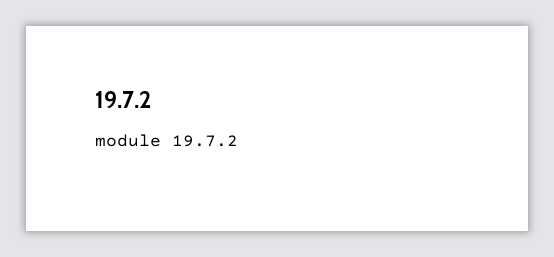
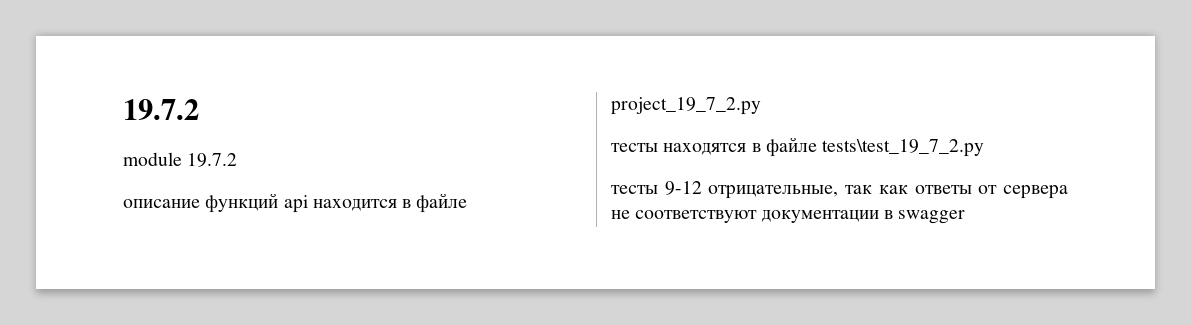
(238, 141) none -> [123,193,468,213] [611,97,761,115] [611,137,985,157] [611,181,1068,199] [611,210,966,224] // описание функций api находится в файле project_19_7_2.py // тесты находятся в файле tests\test_19_7_2.py // тесты 9-12 отрицательные, так как ответы от сервера не соответствуют документации в swagger

